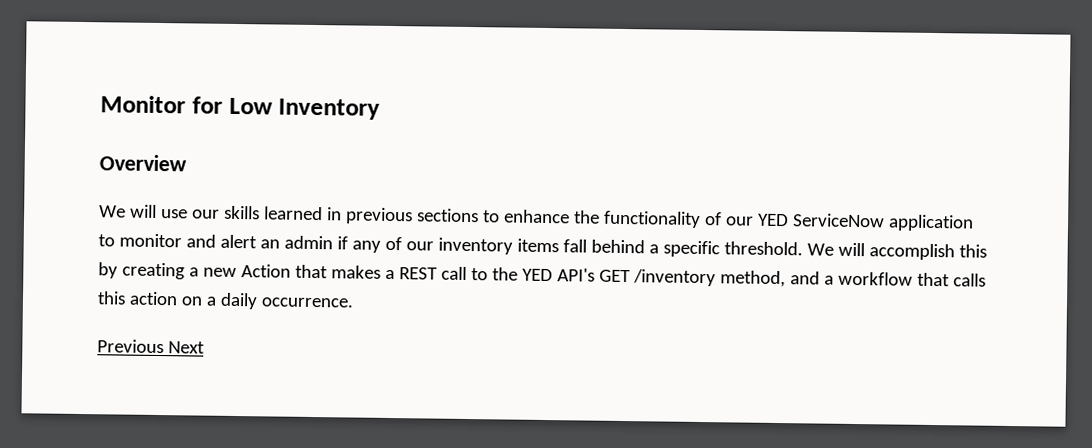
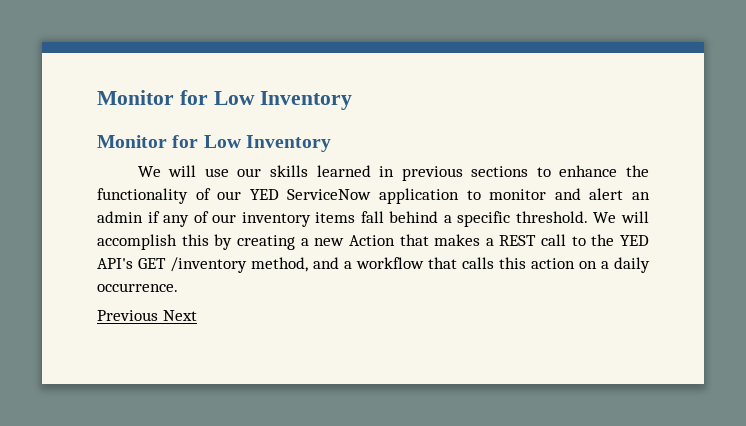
[100,95,381,120] [99,154,187,172] Monitor for Low Inventory // Overview -> [97,90,353,110] [97,135,331,152] Monitor for Low Inventory // Monitor for Low Inventory

